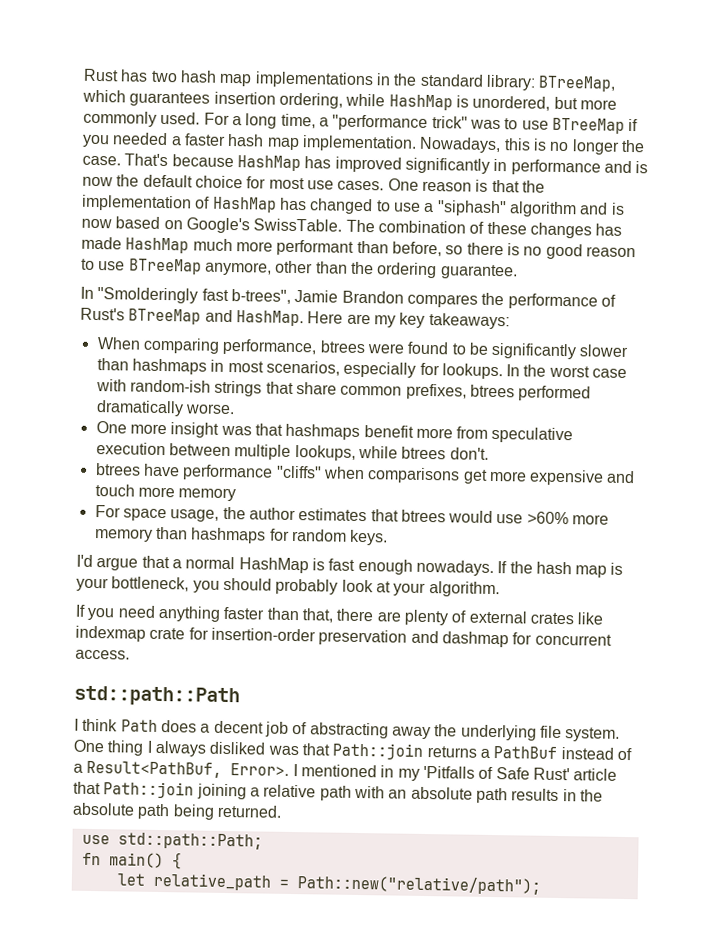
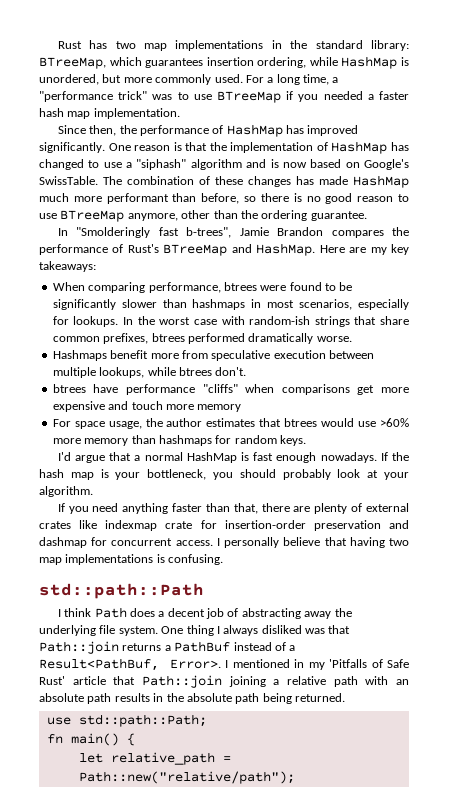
[179,70,217,83] hash -> (136, 45) none
[419,136,645,155] [82,153,649,176] [82,174,385,191] Nowadays, this is no longer the case. That's because HashMap has improved significantly in performance and is now the default choice for most use cases. -> [57,124,359,137] [39,142,105,153] // Since then, the performance of HashMap has improved significantly.
[95,421,361,440] One more insight was that hashmaps -> [52,350,107,361] Hashmaps
(130, 654) none -> [216,537,410,548] [39,554,224,565] I personally believe that having two map implementations is confusing.

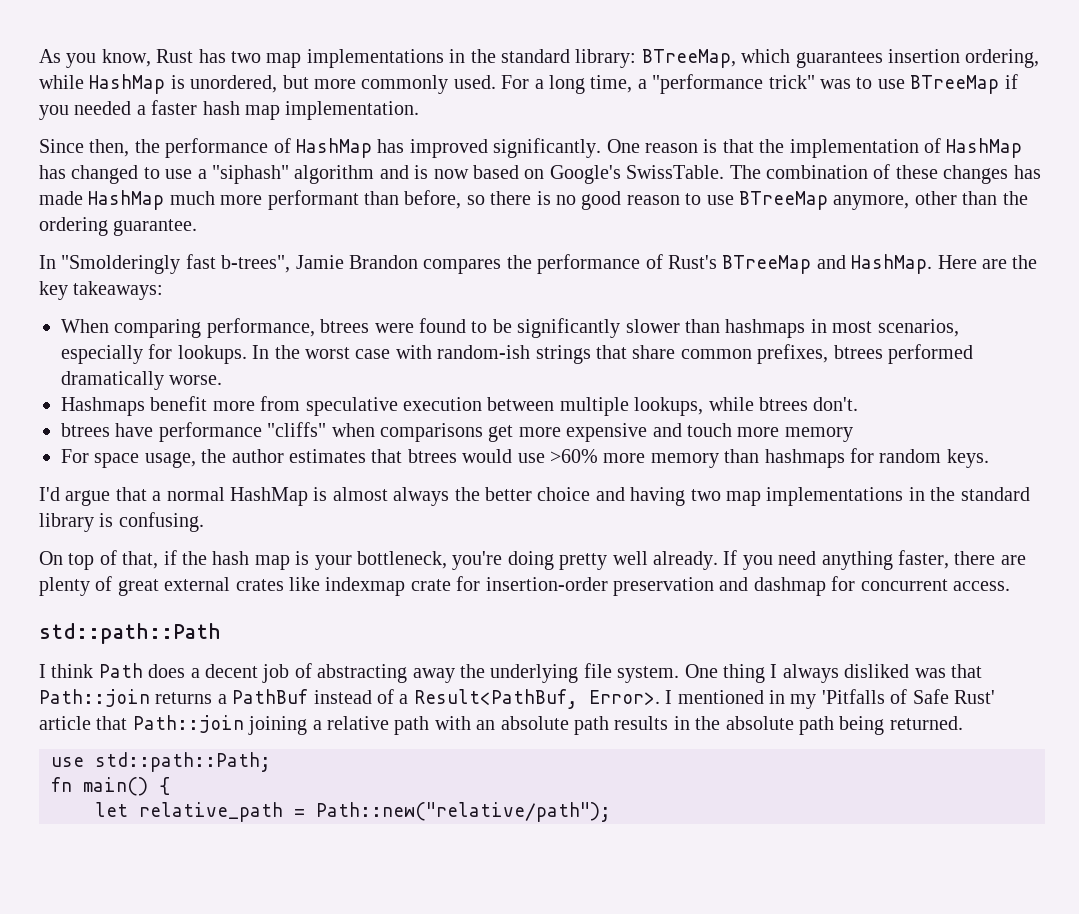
(57, 45) none -> [39,49,151,68] As you know,
[370,247,387,255] my -> [1012,255,1038,269] the
[253,452,388,463] fast enough nowadays. If -> [332,487,1030,506] [39,512,204,532] [39,550,177,570] almost always the better choice and having two map implementations in the standard library is confusing. // On top of that, if
[213,469,410,480] [39,486,93,497] you should probably look at your algorithm. // -> [452,551,718,570] you're doing pretty well already.
[172,503,258,514] faster than that, -> [897,550,949,569] faster,
(363, 507) none -> [117,579,159,596] great
[216,537,410,548] [39,554,224,565] I personally believe that having two map implementations is confusing. -> (1010, 586) none

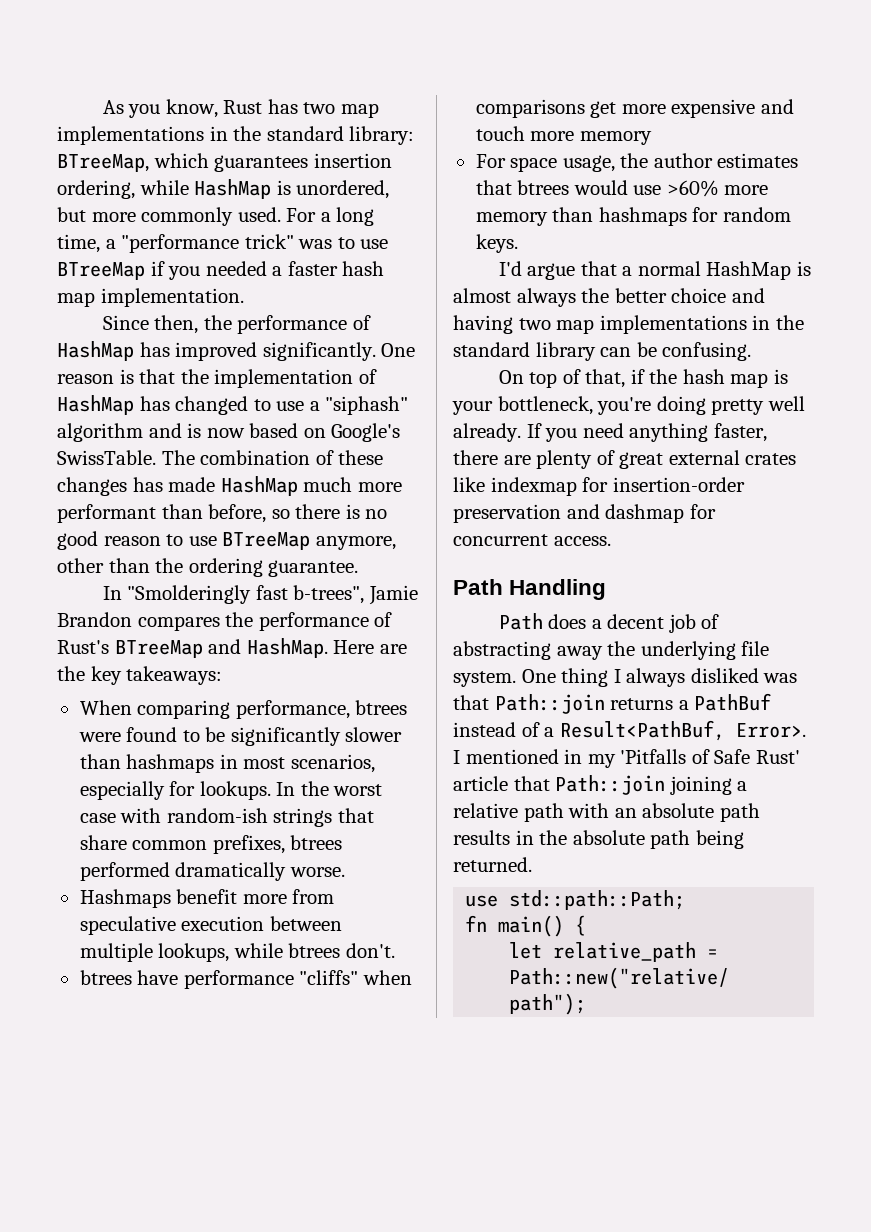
[99,513,114,527] is -> [600,342,657,357] can be
[410,579,451,591] crate -> (577, 486) none
[39,623,221,644] [39,664,94,678] std::path::Path // I think -> [453,579,607,600] Path Handling //

